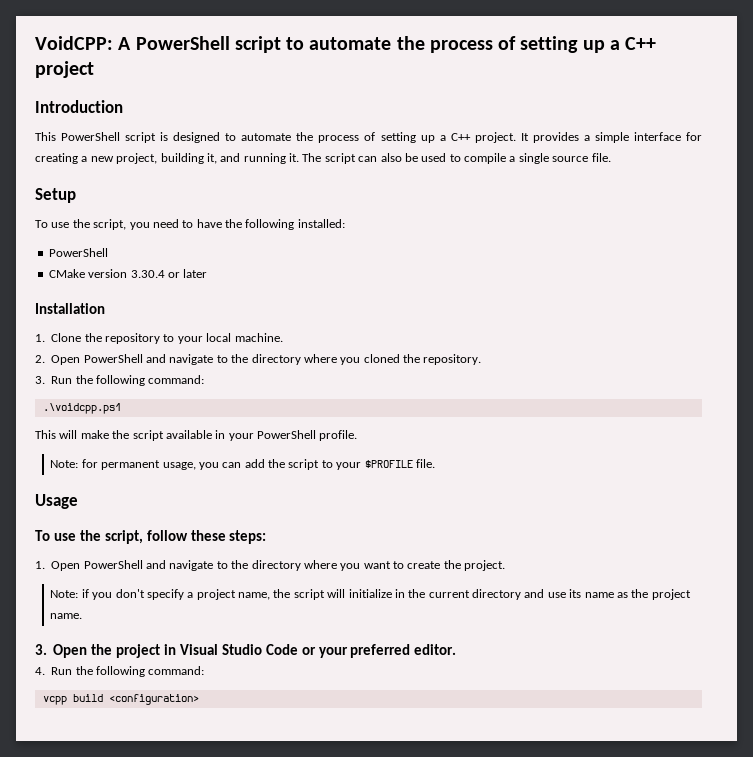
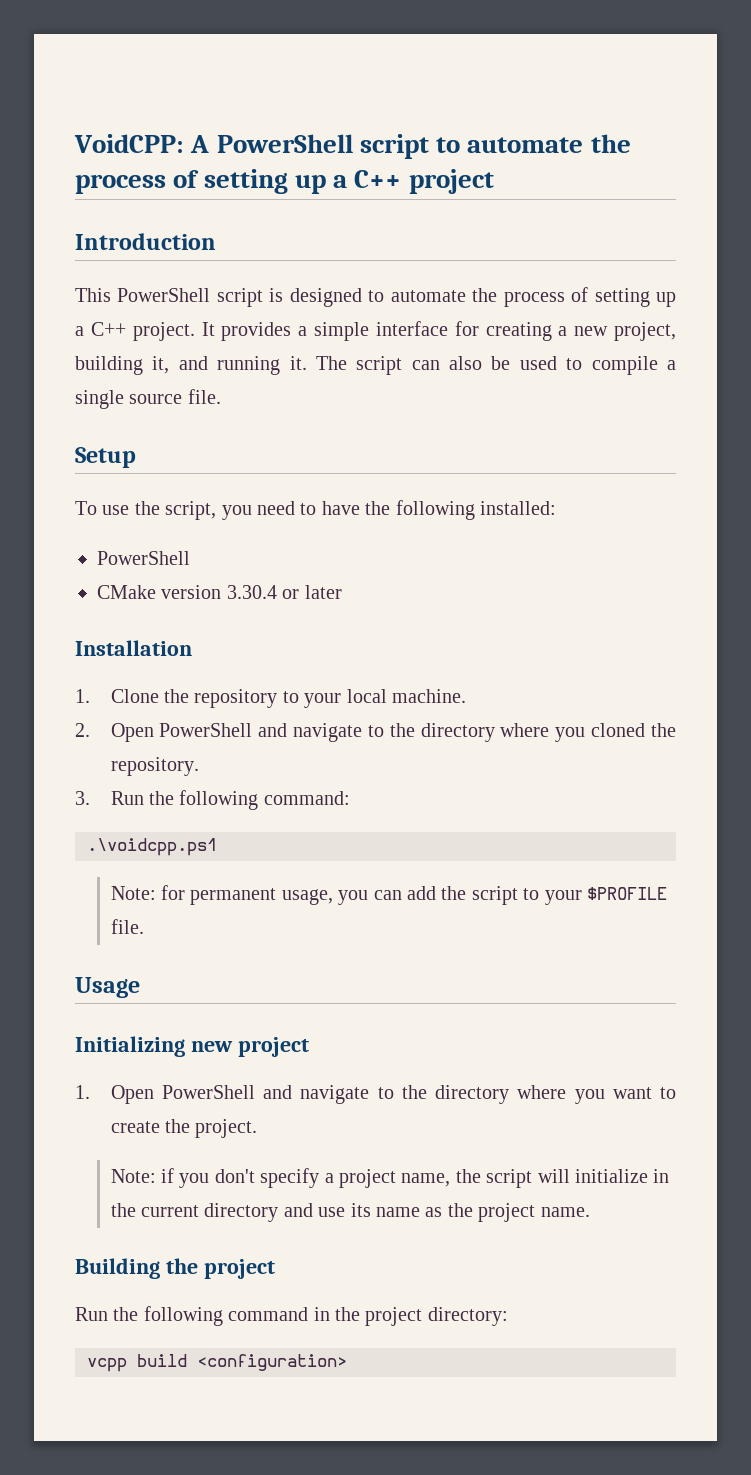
[35,430,358,441] // This will make the script available in your PowerShell profile. -> (217, 847) none
[35,530,267,544] To use the script, follow these steps: -> [75,1036,309,1057] Initializing new project
[35,644,457,658] [35,666,205,677] 3. Open the project in Visual Studio Code or your preferred editor. // 4. Run the following command: -> [75,1258,275,1279] [75,1306,508,1326] Building the project // Run the following command in the project directory:

